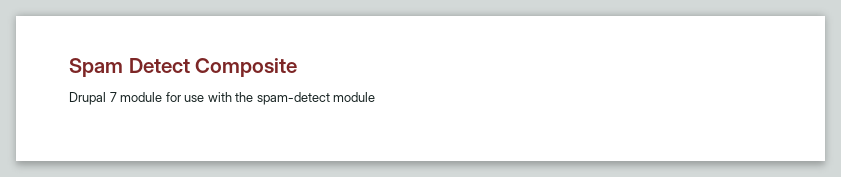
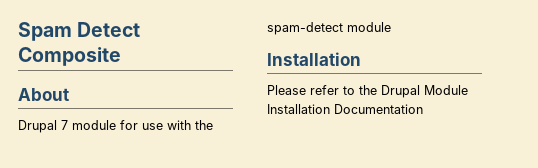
(298, 67) none -> [18,88,69,101] // About
(376, 97) none -> [267,52,361,66] [267,85,468,98] [267,104,423,114] // Installation // Please refer to the Drupal Module Installation Documentation

